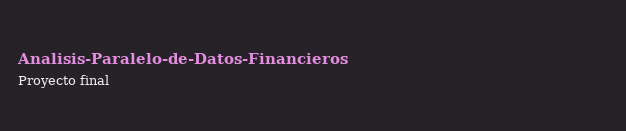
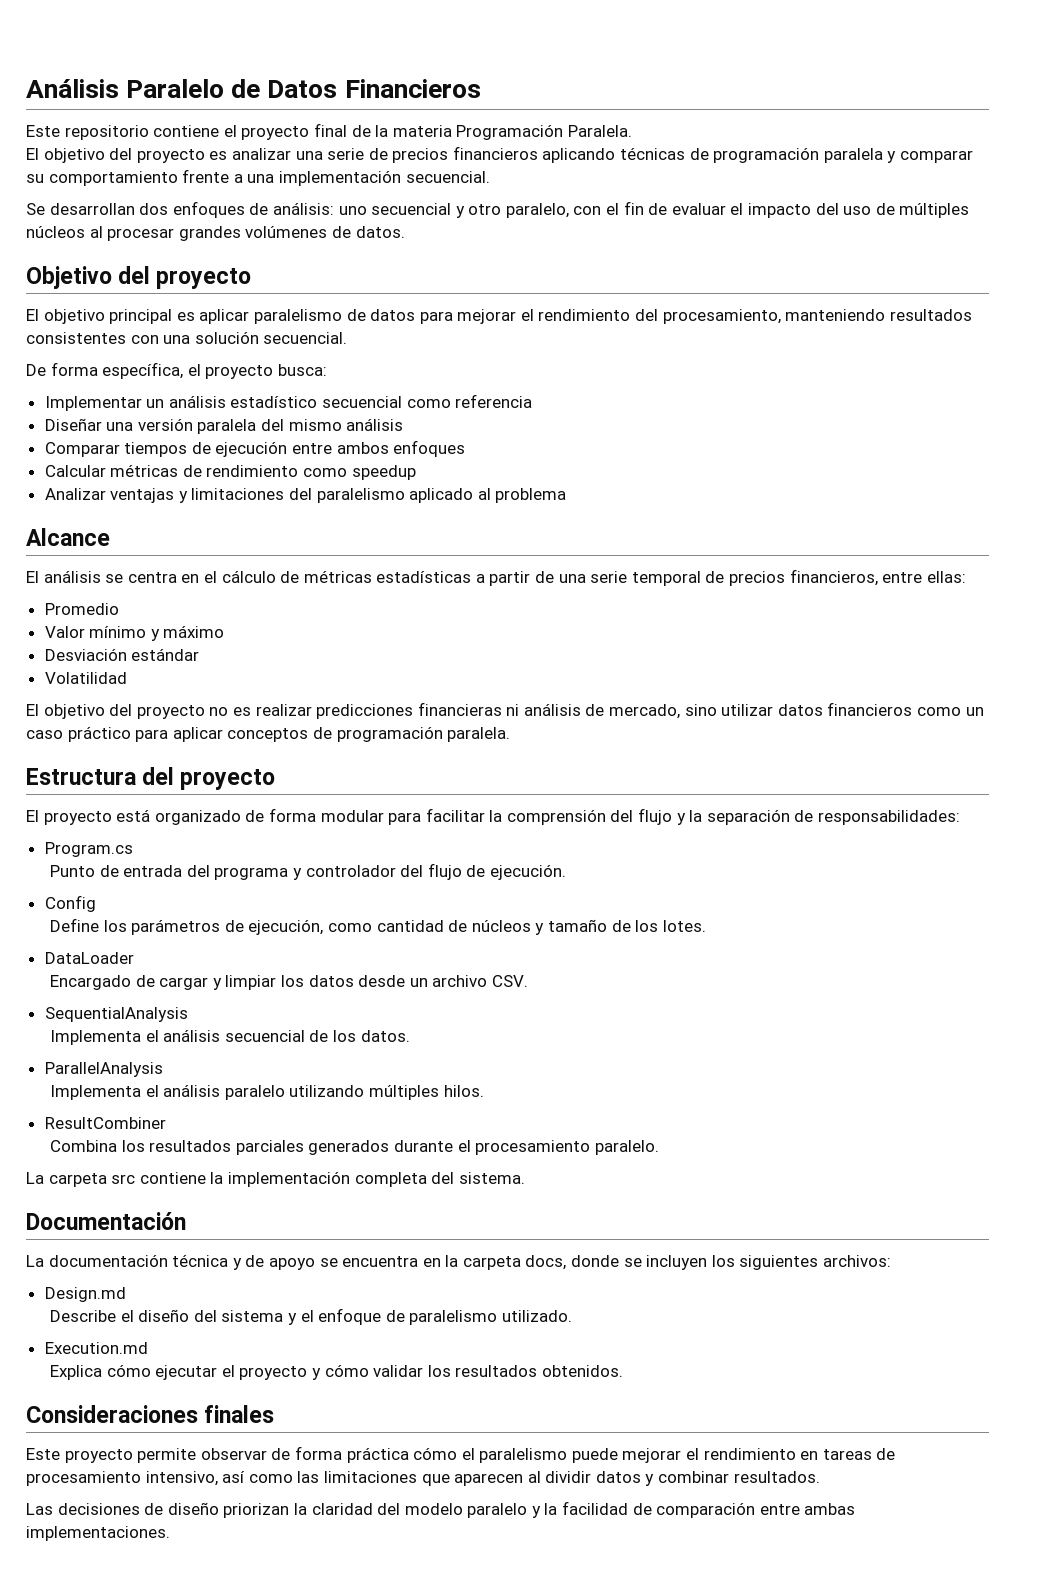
[17,53,348,64] [18,75,109,88] Analisis-Paralelo-de-Datos-Financieros // Proyecto final -> [26,79,481,98] [26,123,632,140] [26,146,974,163] [26,169,490,186] [26,201,970,218] [26,226,405,241] [26,266,252,289] [26,309,972,324] [26,331,348,344] [26,362,327,379] [44,394,533,411] [44,418,404,434] [44,440,466,457] [44,464,416,480] [44,488,567,503] [26,528,110,546] [26,569,966,586] [44,603,119,615] [44,625,225,641] [44,648,200,661] [44,672,127,684] [26,702,984,719] [26,726,511,742] [26,767,276,790] [26,808,961,825] [44,842,133,857] [50,863,567,880] [44,895,96,912] [50,918,706,935] [44,952,134,964] [50,975,529,990] [44,1007,188,1022] [50,1029,410,1045] [44,1062,163,1077] [50,1084,484,1100] [44,1117,166,1129] [50,1140,659,1155] [26,1171,525,1187] [26,1212,186,1230] [26,1254,892,1270] [44,1287,126,1302] [50,1308,573,1325] [44,1342,148,1354] [50,1364,624,1380] [26,1405,275,1423] [26,1446,896,1463] [26,1471,820,1486] [26,1501,856,1518] [26,1526,170,1541] Análisis Paralelo de Datos Financieros // Este repositorio contiene el proyecto final de la materia Programación Paralela. // El objetivo del proyecto es analizar una serie de precios financieros aplicando técnicas de programación paralela y comparar su comportamiento frente a una implementación secuencial. // Se desarrollan dos enfoques de análisis: uno secuencial y otro paralelo, con el fin de evaluar el impacto del uso de múltiples núcleos al procesar grandes volúmenes de datos. // Objetivo del proyecto // El objetivo principal es aplicar paralelismo de datos para mejorar el rendimiento del procesamiento, manteniendo resultados consistentes con una solución secuencial. // De forma específica, el proyecto busca: // Implementar un análisis estadístico secuencial como referencia // Diseñar una versión paralela del mismo análisis // Comparar tiempos de ejecución entre ambos enfoques // Calcular métricas de rendimiento como speedup // Analizar ventajas y limitaciones del paralelismo aplicado al problema // Alcance // El análisis se centra en el cálculo de métricas estadísticas a partir de una serie temporal de precios financieros, entre ellas: // Promedio // Valor mínimo y máximo // Desviación estándar // Volatilidad // El objetivo del proyecto no es realizar predicciones financieras ni análisis de mercado, sino utilizar datos financieros como un caso práctico para aplicar conceptos de programación paralela. // Estructura del proyecto // El proyecto está organizado de forma modular para facilitar la comprensión del flujo y la separación de responsabilidades: // Program.cs // Punto de entrada del programa y controlador del flujo de ejecución. // Config // Define los parámetros de ejecución, como cantidad de núcleos y tamaño de los lotes. // DataLoader // Encargado de cargar y limpiar los datos desde un archivo CSV. // SequentialAnalysis // Implementa el análisis secuencial de los datos. // ParallelAnalysis // Implementa el análisis paralelo utilizando múltiples hilos. // ResultCombiner // Combina los resultados parciales generados durante el procesamiento paralelo. // La carpeta src contiene la implementación completa del sistema. // Documentación // La documentación técnica y de apoyo se encuentra en la carpeta docs, donde se incluyen los siguientes archivos: // Design.md // Describe el diseño del sistema y el enfoque de paralelismo utilizado. // Execution.md // Explica cómo ejecutar el proyecto y cómo validar los resultados obtenidos. // Consideraciones finales // Este proyecto permite observar de forma práctica cómo el paralelismo puede mejorar el rendimiento en tareas de procesamiento intensivo, así como las limitaciones que aparecen al dividir datos y combinar resultados. // Las decisiones de diseño priorizan la claridad del modelo paralelo y la facilidad de comparación entre ambas implementaciones.

